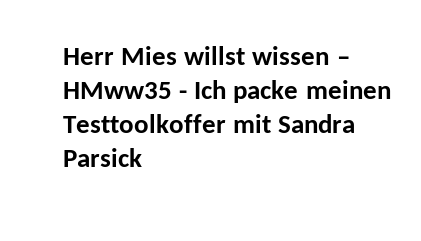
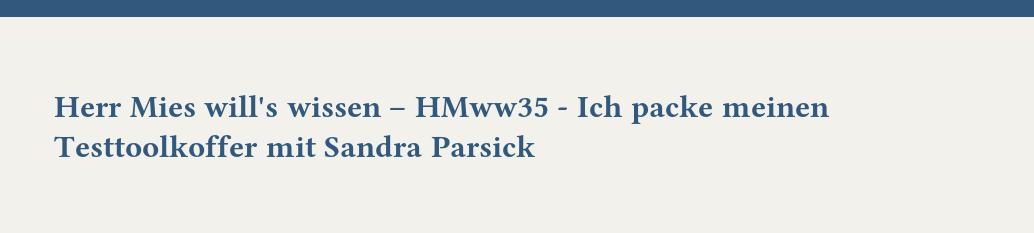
[184,46,246,65] willst -> [204,95,279,117] will's

